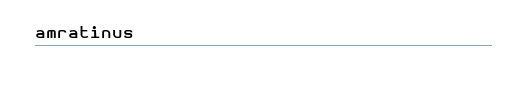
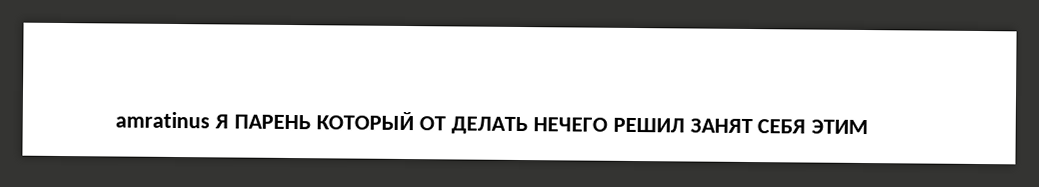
(134, 32) none -> [213,111,869,135] Я ПАРЕНЬ КОТОРЫЙ ОТ ДЕЛАТЬ НЕЧЕГО РЕШИЛ ЗАНЯТ СЕБЯ ЭТИМ

